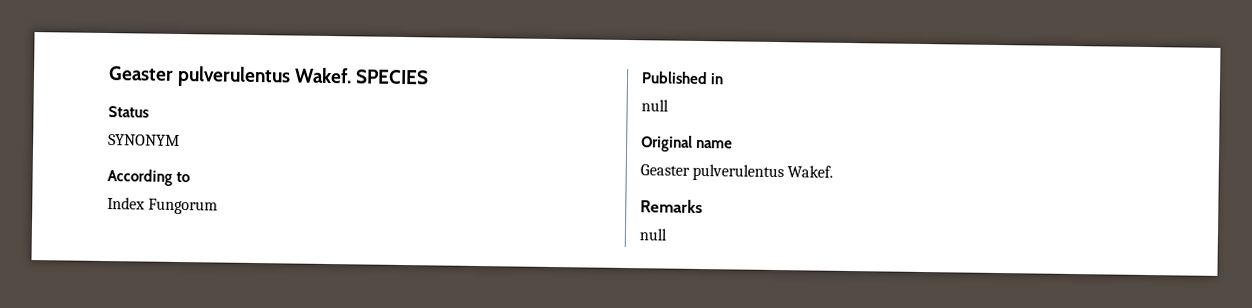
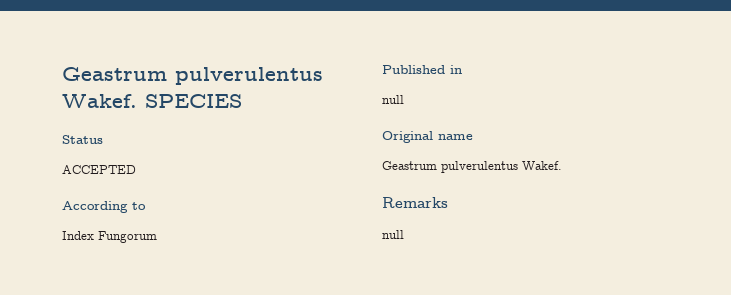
[108,66,174,81] Geaster -> [62,67,167,81] Geastrum
[108,134,180,146] SYNONYM -> [62,165,136,174] ACCEPTED
[640,164,690,176] Geaster -> [382,161,437,170] Geastrum

